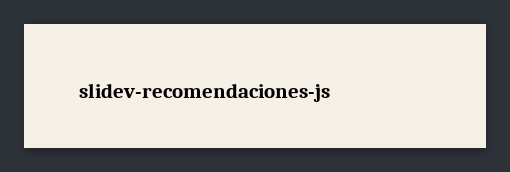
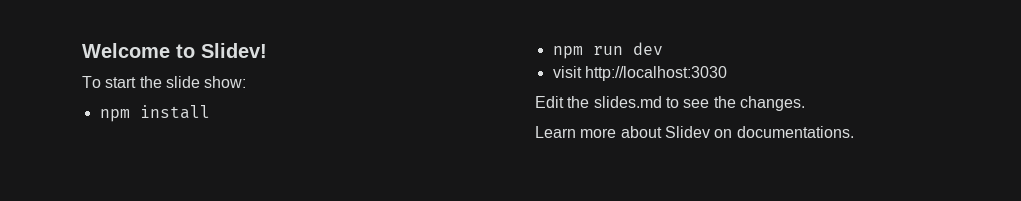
[79,83,330,102] slidev-recomendaciones-js -> [82,43,267,58] [82,76,247,88] [99,105,210,122] [552,42,663,59] [552,66,727,81] [535,96,805,111] [535,126,854,138] Welcome to Slidev! // To start the slide show: // npm install // npm run dev // visit http://localhost:3030 // Edit the slides.md to see the changes. // Learn more about Slidev on documentations.

